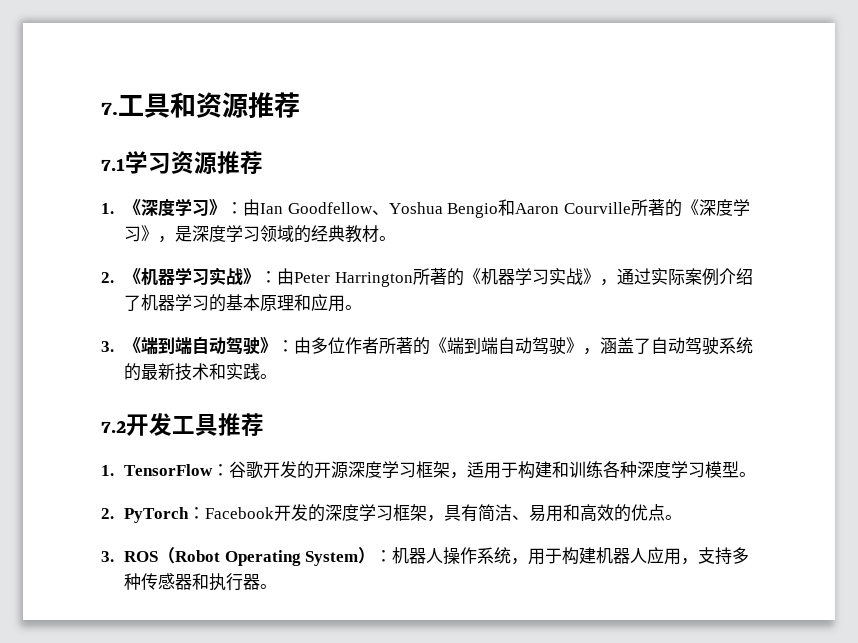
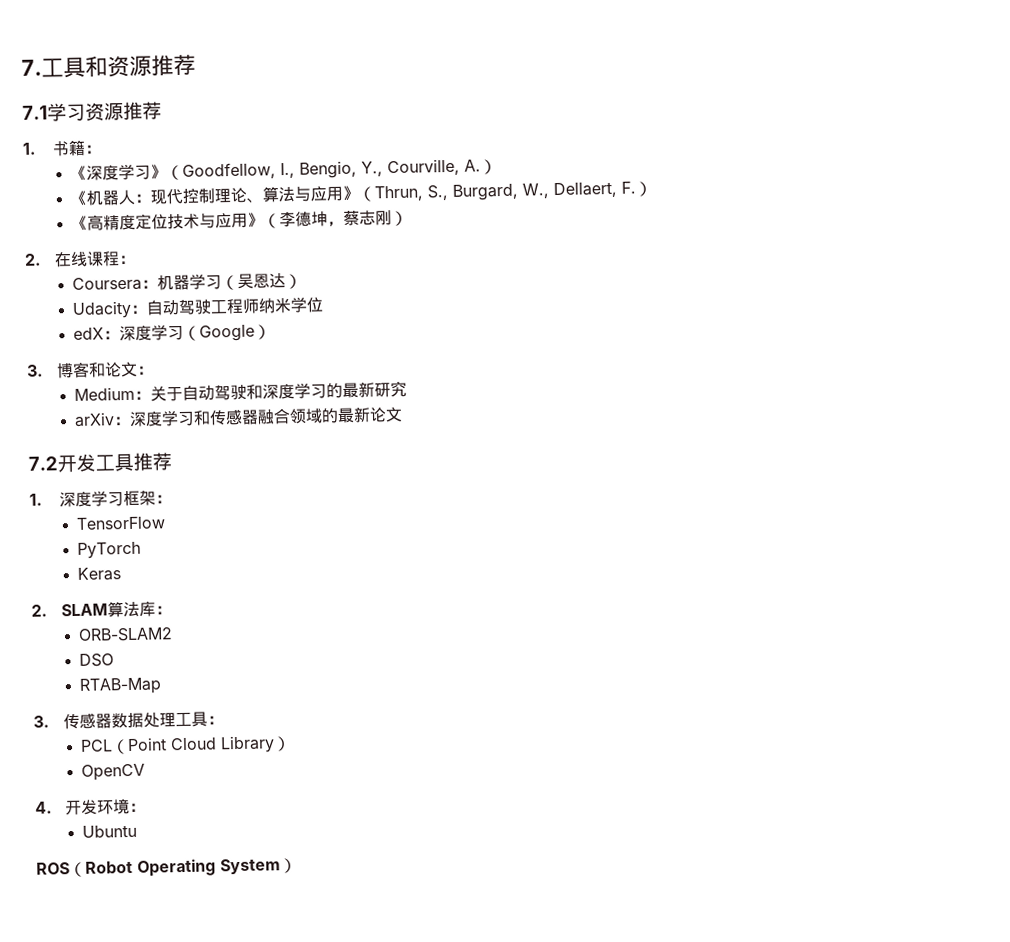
[124,198,750,218] [124,225,397,243] [101,267,753,287] [124,294,363,312] [101,336,754,355] [124,363,278,381] 《深度学习》：由Ian Goodfellow、Yoshua Bengio和Aaron Courville所著的《深度学习》，是深度学习领域的经典教材。 // 2.《机器学习实战》：由Peter Harrington所著的《机器学习实战》，通过实际案例介绍了机器学习的基本原理和应用。 // 3.《端到端自动驾驶》：由多位作者所著的《端到端自动驾驶》，涵盖了自动驾驶系统的最新技术和实践。 -> [51,139,102,157] [70,158,498,181] [70,181,653,206] [71,210,409,231] [24,251,136,268] [72,273,303,291] [72,296,325,319] [73,324,272,342] [26,361,154,379] [74,380,408,402] [74,406,404,427] 书籍： // 《深度学习》（Goodfellow, I., Bengio, Y., Courville, A.） // 《机器人：现代控制理论、算法与应用》（Thrun, S., Burgard, W., Dellaert, F.） // 《高精度定位技术与应用》（李德坤，蔡志刚） // 2.在线课程： // Coursera：机器学习（吴恩达） // Udacity：自动驾驶工程师纳米学位 // edX：深度学习（Google） // 3.博客和论文： // Medium：关于自动驾驶和深度学习的最新研究 // arXiv：深度学习和传感器融合领域的最新论文
[124,461,757,479] [101,504,683,523] [101,551,114,562] TensorFlow：谷歌开发的开源深度学习框架，适用于构建和训练各种深度学习模型。 // 2. PyTorch：Facebook开发的深度学习框架，具有简洁、易用和高效的优点。 // 3. -> [58,490,172,508] [76,516,167,530] [77,541,142,559] [77,567,122,581] [31,601,172,618] [78,627,174,642] [79,653,115,667] [79,677,163,695] [33,711,224,730] [80,735,292,755] [81,763,146,781] [35,798,146,816] [82,824,138,838] 深度学习框架： // TensorFlow // PyTorch // Keras // 2. SLAM算法库： // ORB-SLAM2 // DSO // RTAB-Map // 3.传感器数据处理工具： // PCL（Point Cloud Library） // OpenCV // 4.开发环境： // Ubuntu //
[375,547,750,565] [124,573,278,591] ：机器人操作系统，用于构建机器人应用，支持多种传感器和执行器。 -> (297, 865) none

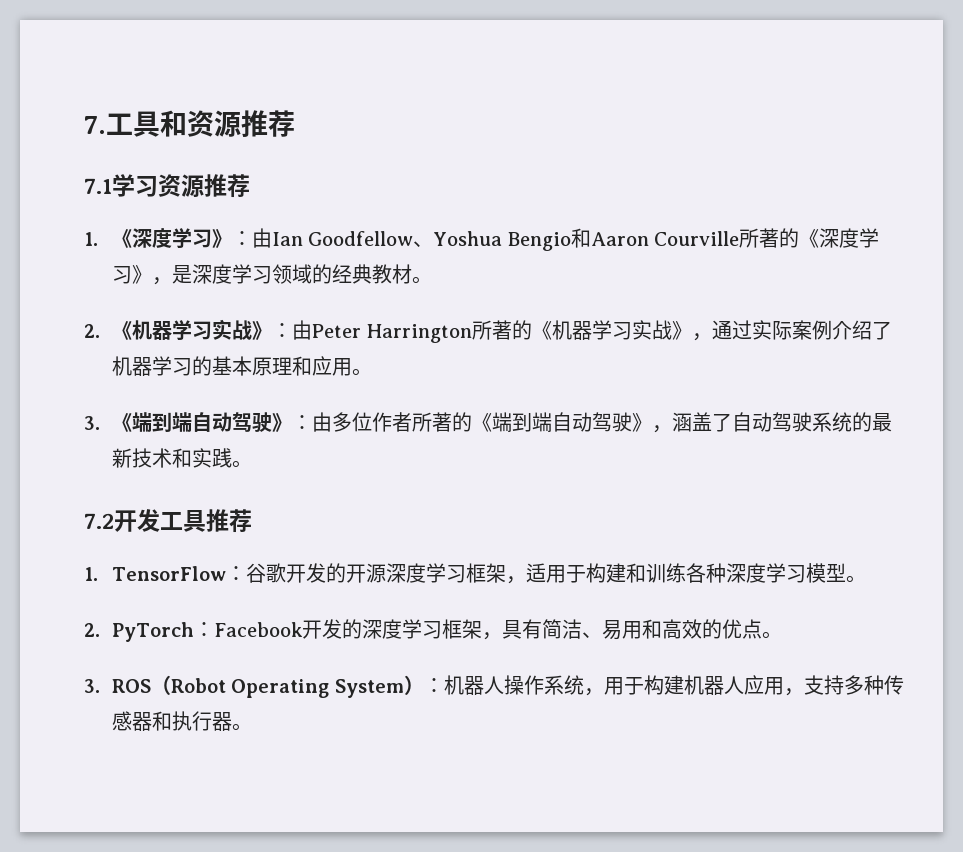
[51,139,102,157] [70,158,498,181] [70,181,653,206] [71,210,409,231] [24,251,136,268] [72,273,303,291] [72,296,325,319] [73,324,272,342] [26,361,154,379] [74,380,408,402] [74,406,404,427] 书籍： // 《深度学习》（Goodfellow, I., Bengio, Y., Courville, A.） // 《机器人：现代控制理论、算法与应用》（Thrun, S., Burgard, W., Dellaert, F.） // 《高精度定位技术与应用》（李德坤，蔡志刚） // 2.在线课程： // Coursera：机器学习（吴恩达） // Udacity：自动驾驶工程师纳米学位 // edX：深度学习（Google） // 3.博客和论文： // Medium：关于自动驾驶和深度学习的最新研究 // arXiv：深度学习和传感器融合领域的最新论文 -> [111,228,879,251] [111,264,432,285] [84,319,893,343] [111,356,372,376] [84,412,892,433] [111,448,252,468] 《深度学习》：由Ian Goodfellow、Yoshua Bengio和Aaron Courville所著的《深度学习》，是深度学习领域的经典教材。 // 2.《机器学习实战》：由Peter Harrington所著的《机器学习实战》，通过实际案例介绍了机器学习的基本原理和应用。 // 3.《端到端自动驾驶》：由多位作者所著的《端到端自动驾驶》，涵盖了自动驾驶系统的最新技术和实践。
[58,490,172,508] [76,516,167,530] [77,541,142,559] [77,567,122,581] [31,601,172,618] [78,627,174,642] [79,653,115,667] [79,677,163,695] [33,711,224,730] [80,735,292,755] [81,763,146,781] [35,798,146,816] [82,824,138,838] 深度学习框架： // TensorFlow // PyTorch // Keras // 2. SLAM算法库： // ORB-SLAM2 // DSO // RTAB-Map // 3.传感器数据处理工具： // PCL（Point Cloud Library） // OpenCV // 4.开发环境： // Ubuntu // -> [111,563,866,584] [84,619,782,642] [84,679,100,693] TensorFlow：谷歌开发的开源深度学习框架，适用于构建和训练各种深度学习模型。 // 2. PyTorch：Facebook开发的深度学习框架，具有简洁、易用和高效的优点。 // 3.
(297, 865) none -> [423,675,904,696] [111,711,252,731] ：机器人操作系统，用于构建机器人应用，支持多种传感器和执行器。

